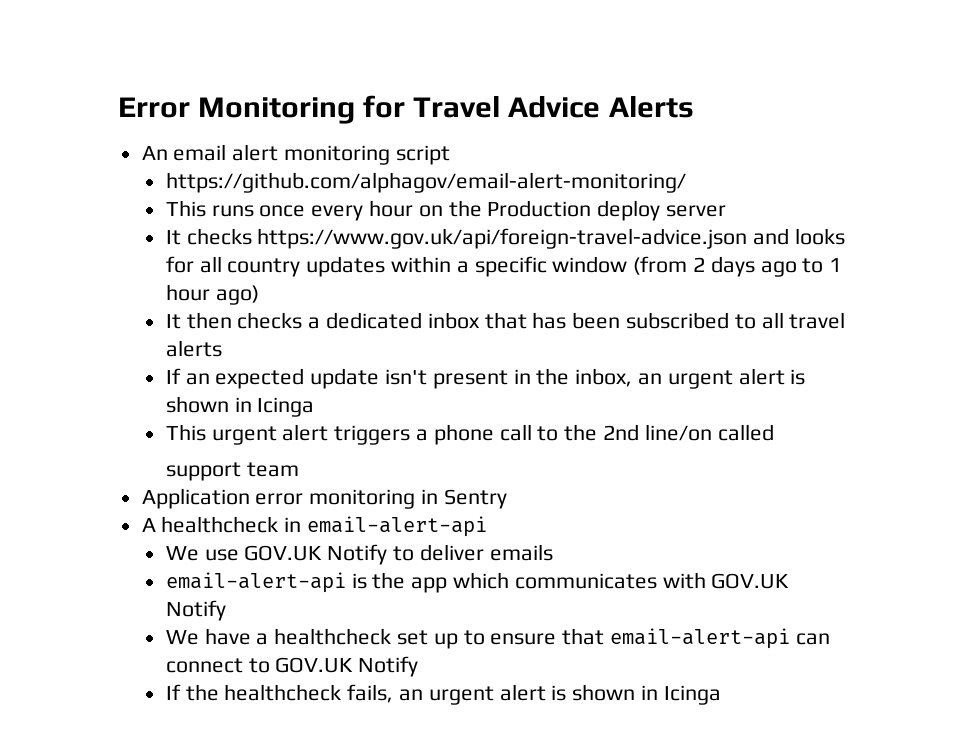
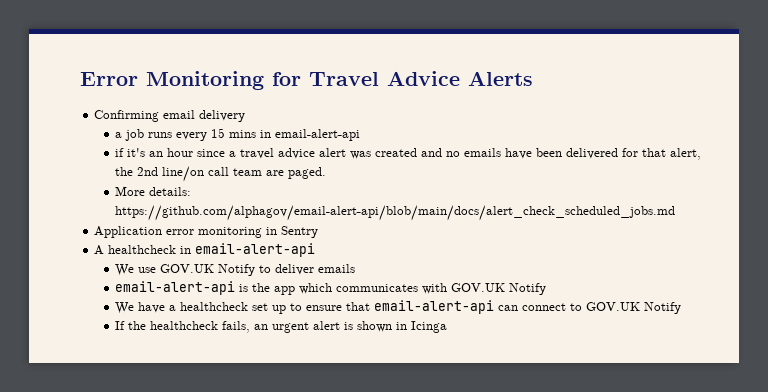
[141,144,450,165] [165,172,686,193] [165,200,726,221] [165,228,845,249] [165,256,842,277] [165,284,259,305] [165,312,846,329] [165,340,222,357] [165,368,806,389] [165,396,315,417] [165,424,774,445] [166,462,299,481] An email alert monitoring script // https://github.com/alphagov/email-alert-monitoring/ // This runs once every hour on the Production deploy server // It checks https://www.gov.uk/api/foreign-travel-advice.json and looks for all country updates within a specific window (from 2 days ago to 1 hour ago) // It then checks a dedicated inbox that has been subscribed to all travel alerts // If an expected update isn't present in the inbox, an urgent alert is shown in Icinga // This urgent alert triggers a phone call to the 2nd line/on called // support team -> [94,110,246,122] [115,128,361,141] [115,148,702,160] [115,166,327,182] [115,186,192,196] [115,205,676,221] Confirming email delivery // a job runs every 15 mins in email-alert-api // if it's an hour since a travel advice alert was created and no emails have been delivered for that alert, the 2nd line/on call team are paged. // More details: https://github.com/alphagov/email-alert-api/blob/main/docs/alert_check_scheduled_jobs.md

